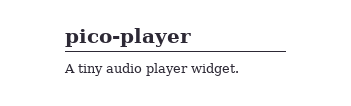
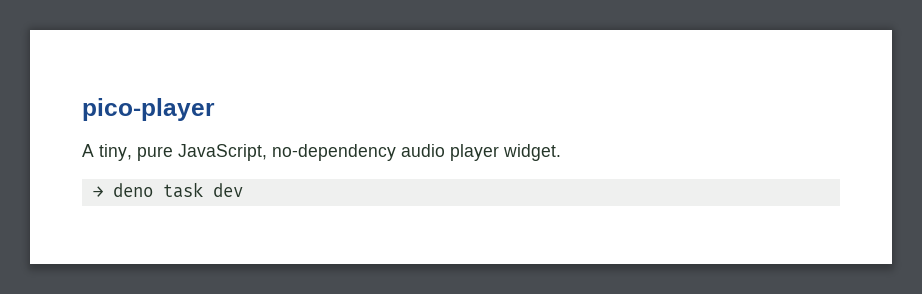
[78,64,103,76] tiny -> [99,144,396,161] tiny, pure JavaScript, no-dependency
(239, 69) none -> [92,182,243,198] // → deno task dev

